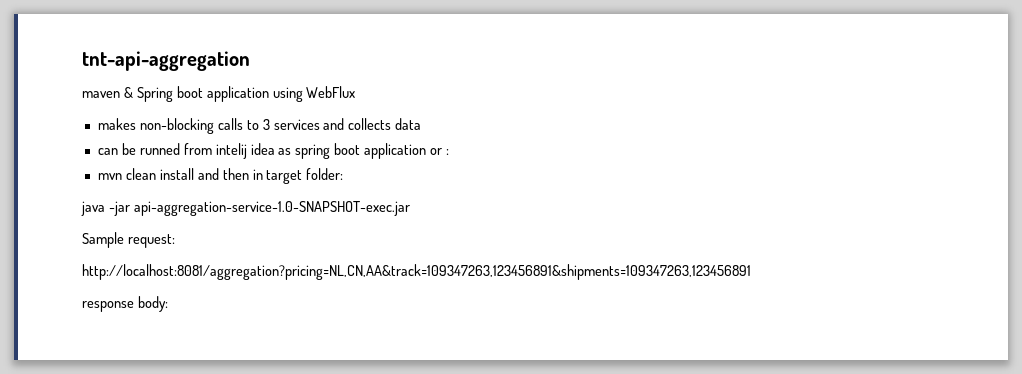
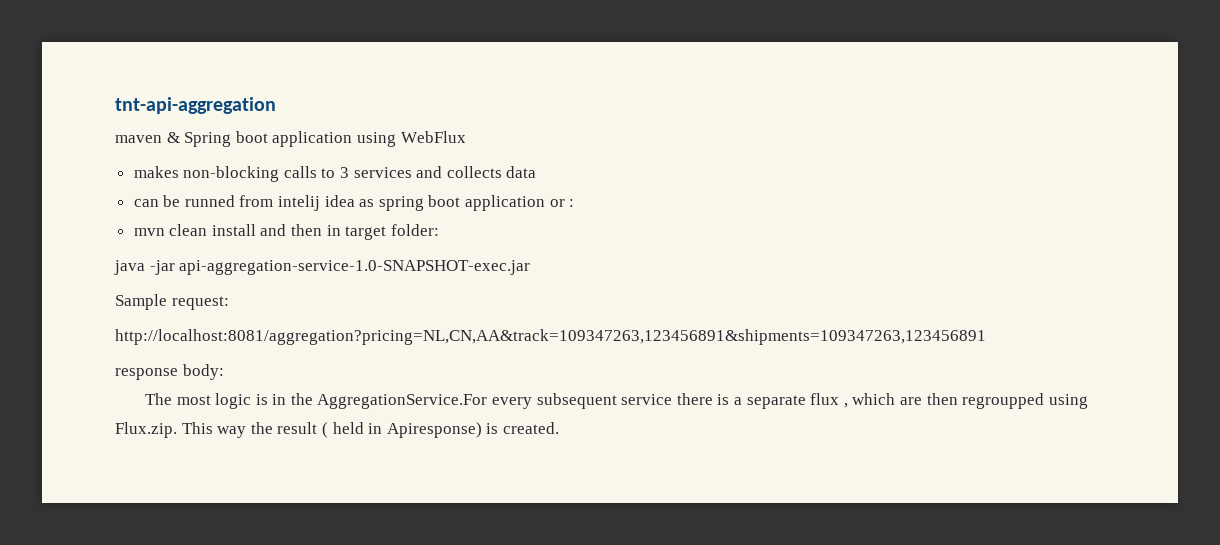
(168, 304) none -> [144,393,1088,409] [115,422,559,438] // The most logic is in the AggregationService.For every subsequent service there is a separate flux , which are then regroupped using Flux.zip. This way the result ( held in Apiresponse) is created.

